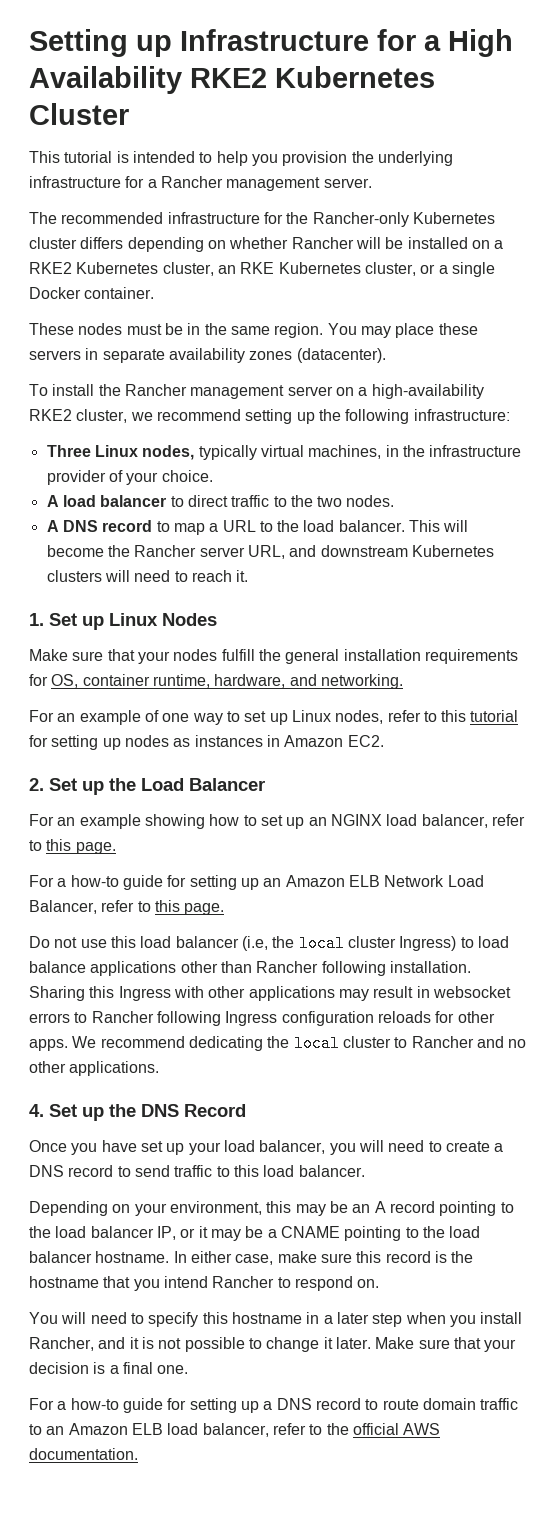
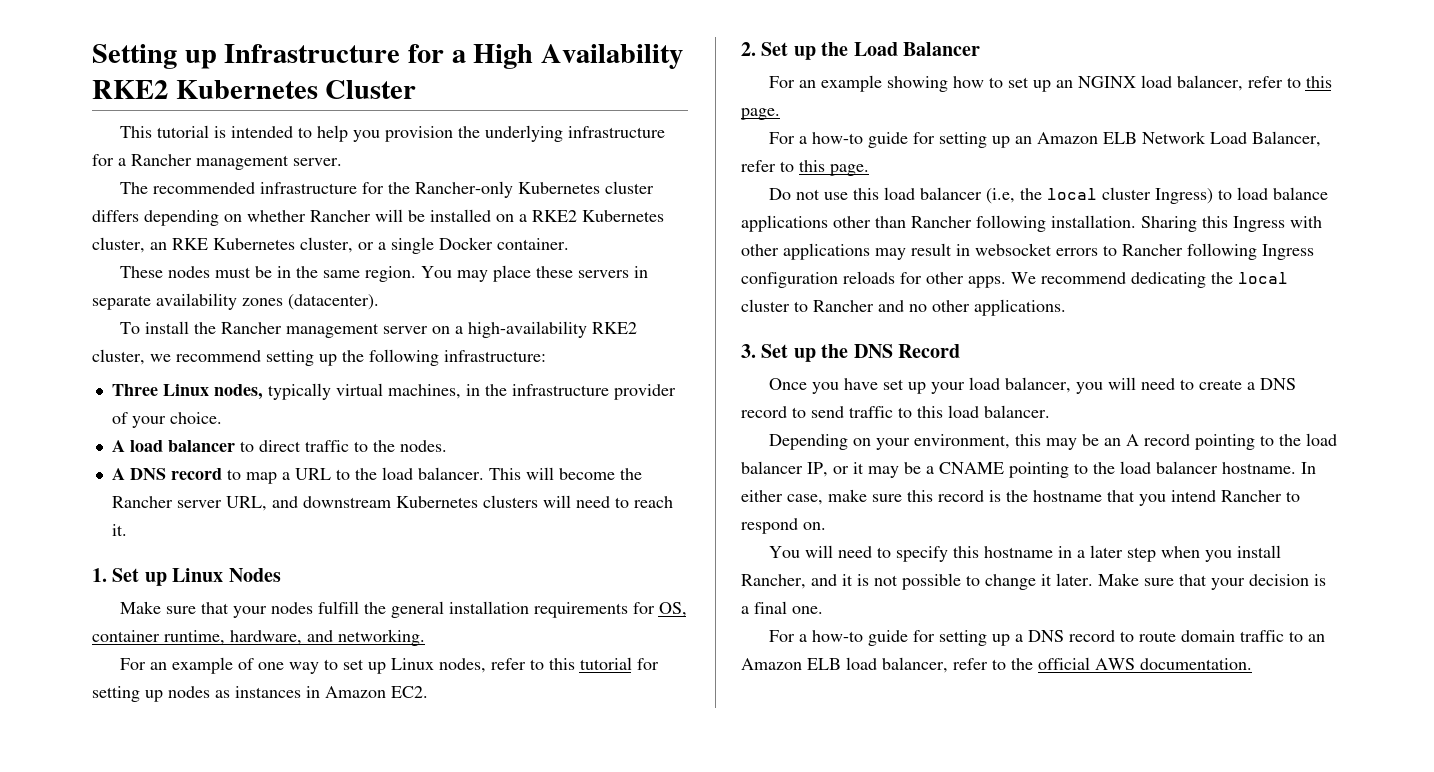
[317,496,343,507] two -> (395, 446) none
[29,1104,44,1117] 4. -> [741,344,756,358] 3.

